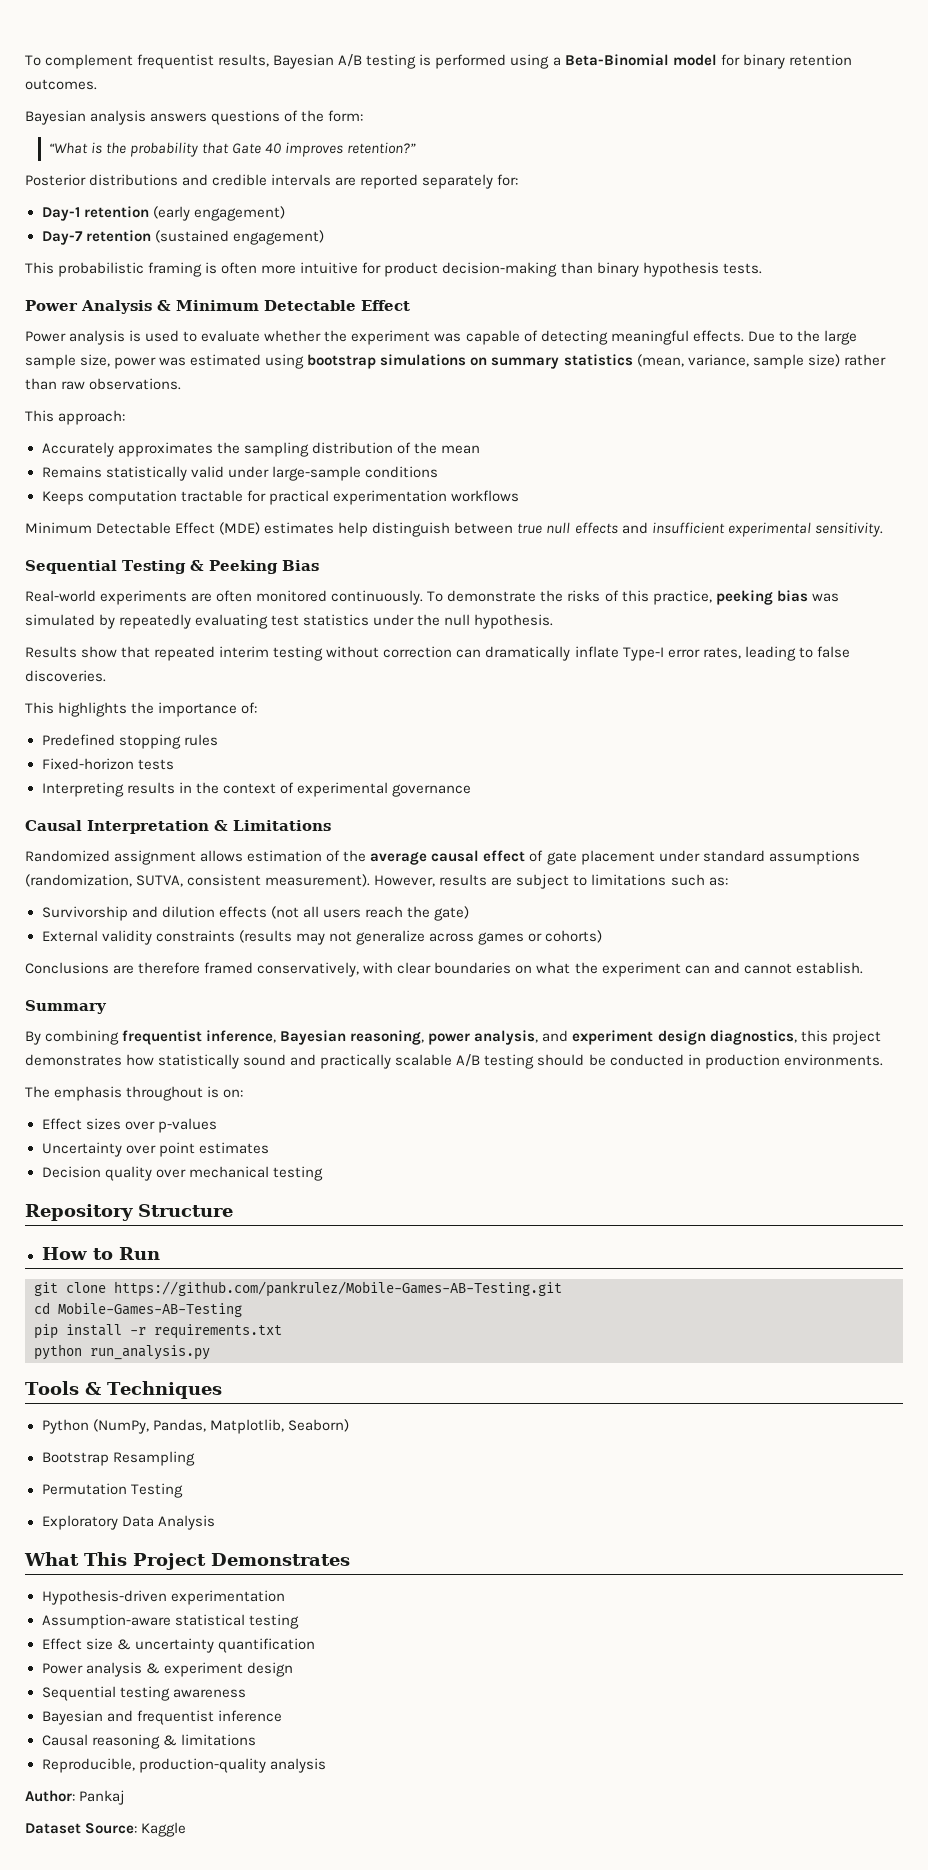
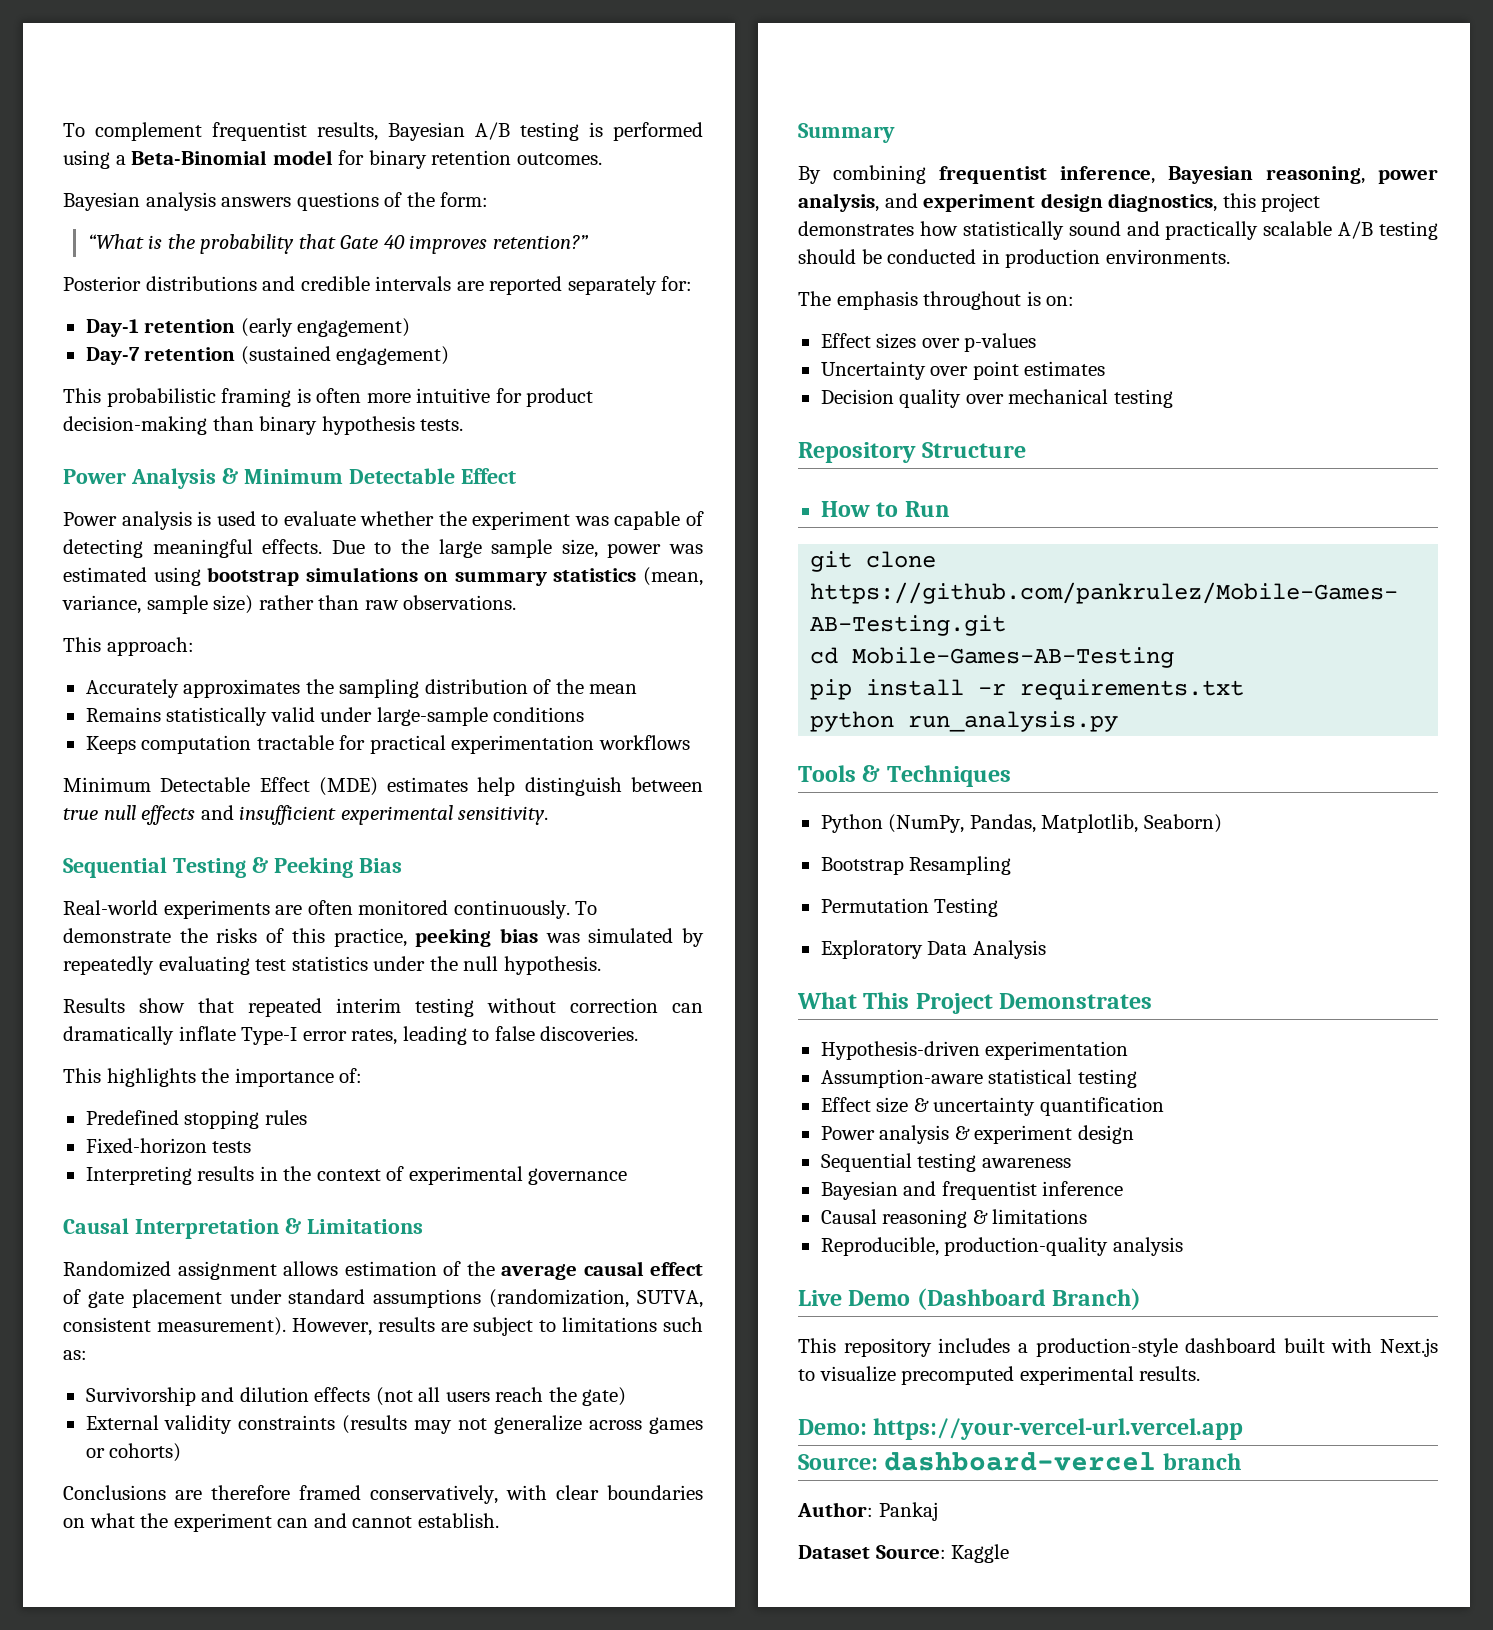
(326, 1765) none -> [798,1288,1142,1310] [798,1338,1438,1357] [798,1366,1201,1385] [798,1418,1244,1440] [798,1452,1241,1471] // Live Demo (Dashboard Branch) // This repository includes a production-style dashboard built with Next.js to visualize precomputed experimental results. // Demo: https://your-vercel-url.vercel.app // Source: dashboard-vercel branch

